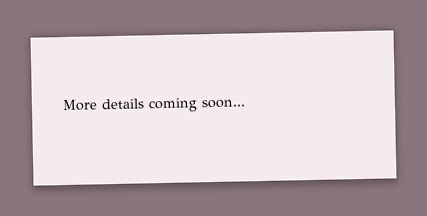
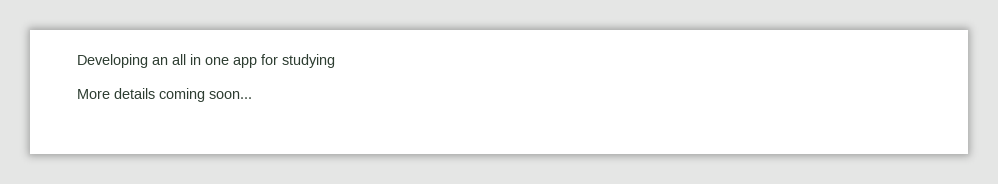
(62, 105) none -> [77,54,335,68] Developing an all in one app for studying //

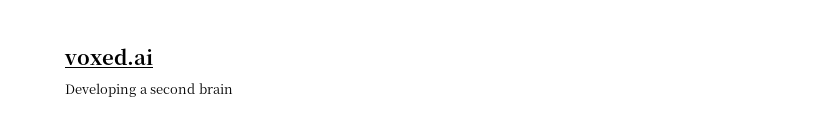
[77,54,335,68] [77,88,252,102] Developing an all in one app for studying // More details coming soon... -> [64,48,153,65] [65,83,233,97] voxed.ai // Developing a second brain

